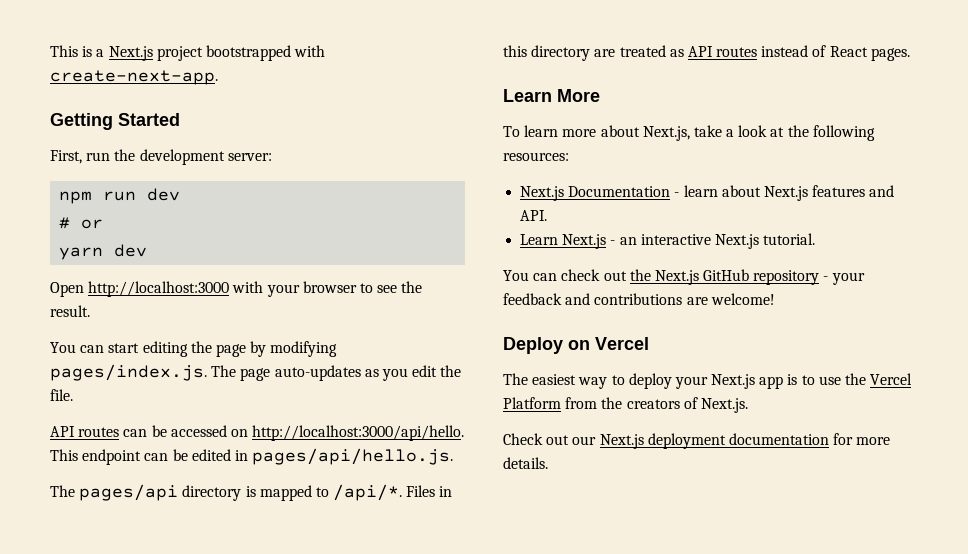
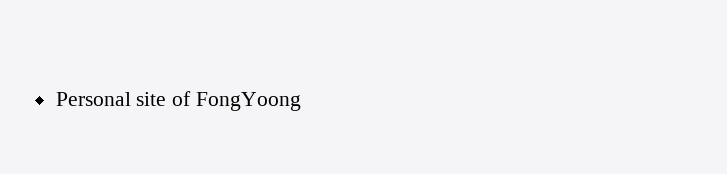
[50,45,326,61] [50,70,218,85] [50,113,180,130] [50,149,272,165] [59,188,181,204] [59,217,104,229] [59,244,148,260] [50,281,423,297] [50,305,90,317] [50,341,338,357] [50,364,462,381] [50,389,73,401] [50,425,465,441] [50,448,454,465] [50,484,453,501] [503,45,910,61] [503,89,600,102] [503,125,875,141] [503,152,569,161] [520,185,895,201] [520,210,548,221] [520,233,816,249] [503,269,865,285] [503,293,775,305] [503,337,649,354] [503,373,913,389] [503,397,748,413] [503,433,891,449] [503,457,548,469] This is a Next.js project bootstrapped with create-next-app. // Getting Started // First, run the development server: // npm run dev // # or // yarn dev // Open http://localhost:3000 with your browser to see the result. // You can start editing the page by modifying pages/index.js. The page auto-updates as you edit the file. // API routes can be accessed on http://localhost:3000/api/hello. This endpoint can be edited in pages/api/hello.js. // The pages/api directory is mapped to /api/*. Files in this directory are treated as API routes instead of React pages. // Learn More // To learn more about Next.js, take a look at the following resources: // Next.js Documentation - learn about Next.js features and API. // Learn Next.js - an interactive Next.js tutorial. // You can check out the Next.js GitHub repository - your feedback and contributions are welcome! // Deploy on Vercel // The easiest way to deploy your Next.js app is to use the Vercel Platform from the creators of Next.js. // Check out our Next.js deployment documentation for more details. -> [55,91,302,111] Personal site of FongYoong

